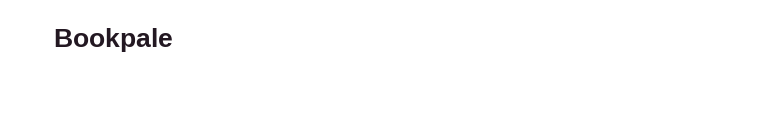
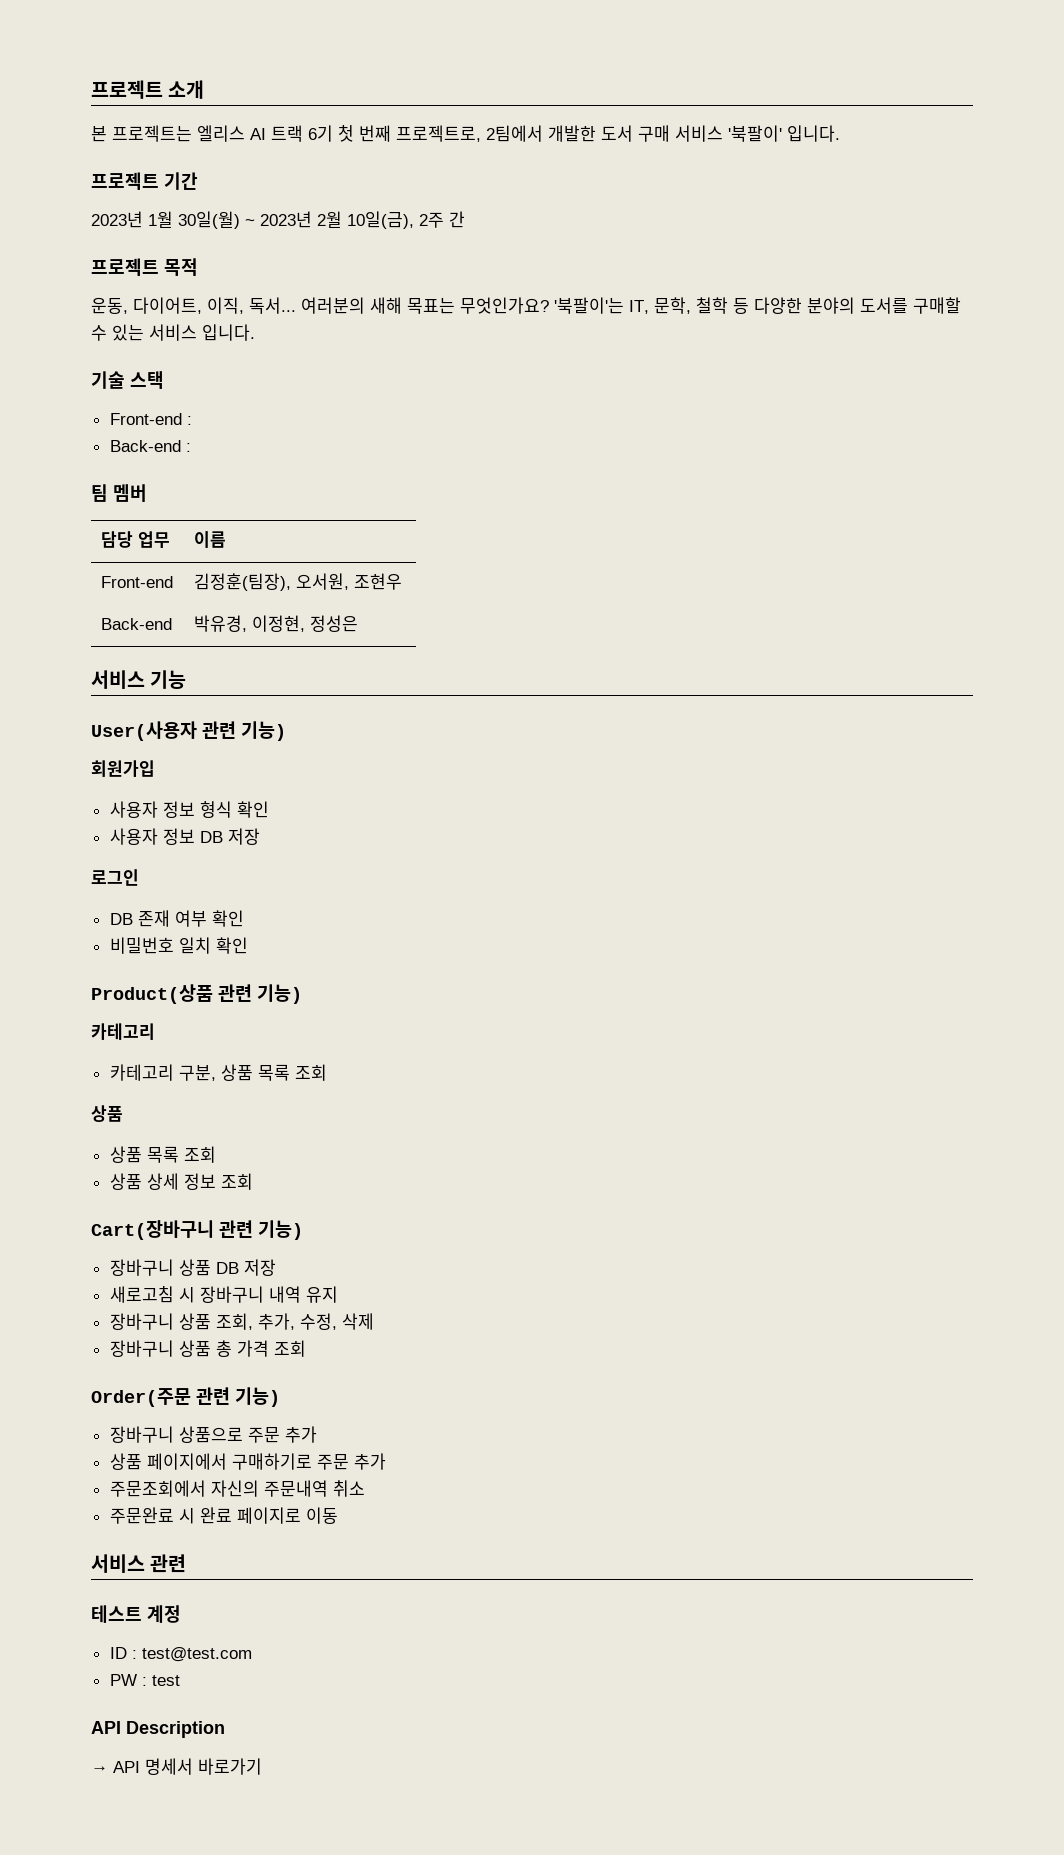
[54,28,173,52] Bookpale -> [91,80,205,99] [91,125,840,142] [91,172,198,190] [91,211,465,229] [91,258,198,276] [91,297,961,314] [91,324,255,341] [91,371,164,389] [109,413,192,425] [109,440,191,452] [91,484,147,502] [101,531,171,548] [194,531,227,548] [101,576,174,588] [194,573,403,591] [101,618,173,630] [194,615,359,632] [91,670,187,689] [91,721,286,741] [91,760,155,777] [109,801,269,818] [109,828,260,845] [91,869,139,886] [109,910,244,927] [109,937,248,954] [91,984,302,1004] [91,1023,155,1040] [109,1064,327,1081] [91,1105,123,1122] [109,1146,216,1163] [109,1173,253,1190] [91,1220,303,1240] [109,1259,276,1276] [109,1286,338,1303] [109,1313,374,1330] [109,1340,306,1357] [91,1387,280,1407] [109,1426,317,1443] [109,1453,386,1470] [109,1480,365,1497] [109,1507,338,1524] [91,1554,187,1573] [91,1605,181,1623] [109,1647,252,1662] [109,1674,180,1686] [91,1721,225,1738] [91,1758,262,1775] 프로젝트 소개 // 본 프로젝트는 엘리스 AI 트랙 6기 첫 번째 프로젝트로, 2팀에서 개발한 도서 구매 서비스 '북팔이' 입니다. // 프로젝트 기간 // 2023년 1월 30일(월) ~ 2023년 2월 10일(금), 2주 간 // 프로젝트 목적 // 운동, 다이어트, 이직, 독서... 여러분의 새해 목표는 무엇인가요? '북팔이'는 IT, 문학, 철학 등 다양한 분야의 도서를 구매할 수 있는 서비스 입니다. // 기술 스택 // Front-end : // Back-end : // 팀 멤버 // 담당 업무 | 이름 // Front-end | 김정훈(팀장), 오서원, 조현우 // Back-end | 박유경, 이정현, 정성은 // 서비스 기능 // User(사용자 관련 기능) // 회원가입 // 사용자 정보 형식 확인 // 사용자 정보 DB 저장 // 로그인 // DB 존재 여부 확인 // 비밀번호 일치 확인 // Product(상품 관련 기능) // 카테고리 // 카테고리 구분, 상품 목록 조회 // 상품 // 상품 목록 조회 // 상품 상세 정보 조회 // Cart(장바구니 관련 기능) // 장바구니 상품 DB 저장 // 새로고침 시 장바구니 내역 유지 // 장바구니 상품 조회, 추가, 수정, 삭제 // 장바구니 상품 총 가격 조회 // Order(주문 관련 기능) // 장바구니 상품으로 주문 추가 // 상품 페이지에서 구매하기로 주문 추가 // 주문조회에서 자신의 주문내역 취소 // 주문완료 시 완료 페이지로 이동 // 서비스 관련 // 테스트 계정 // ID : test@test.com // PW : test // API Description // → API 명세서 바로가기

